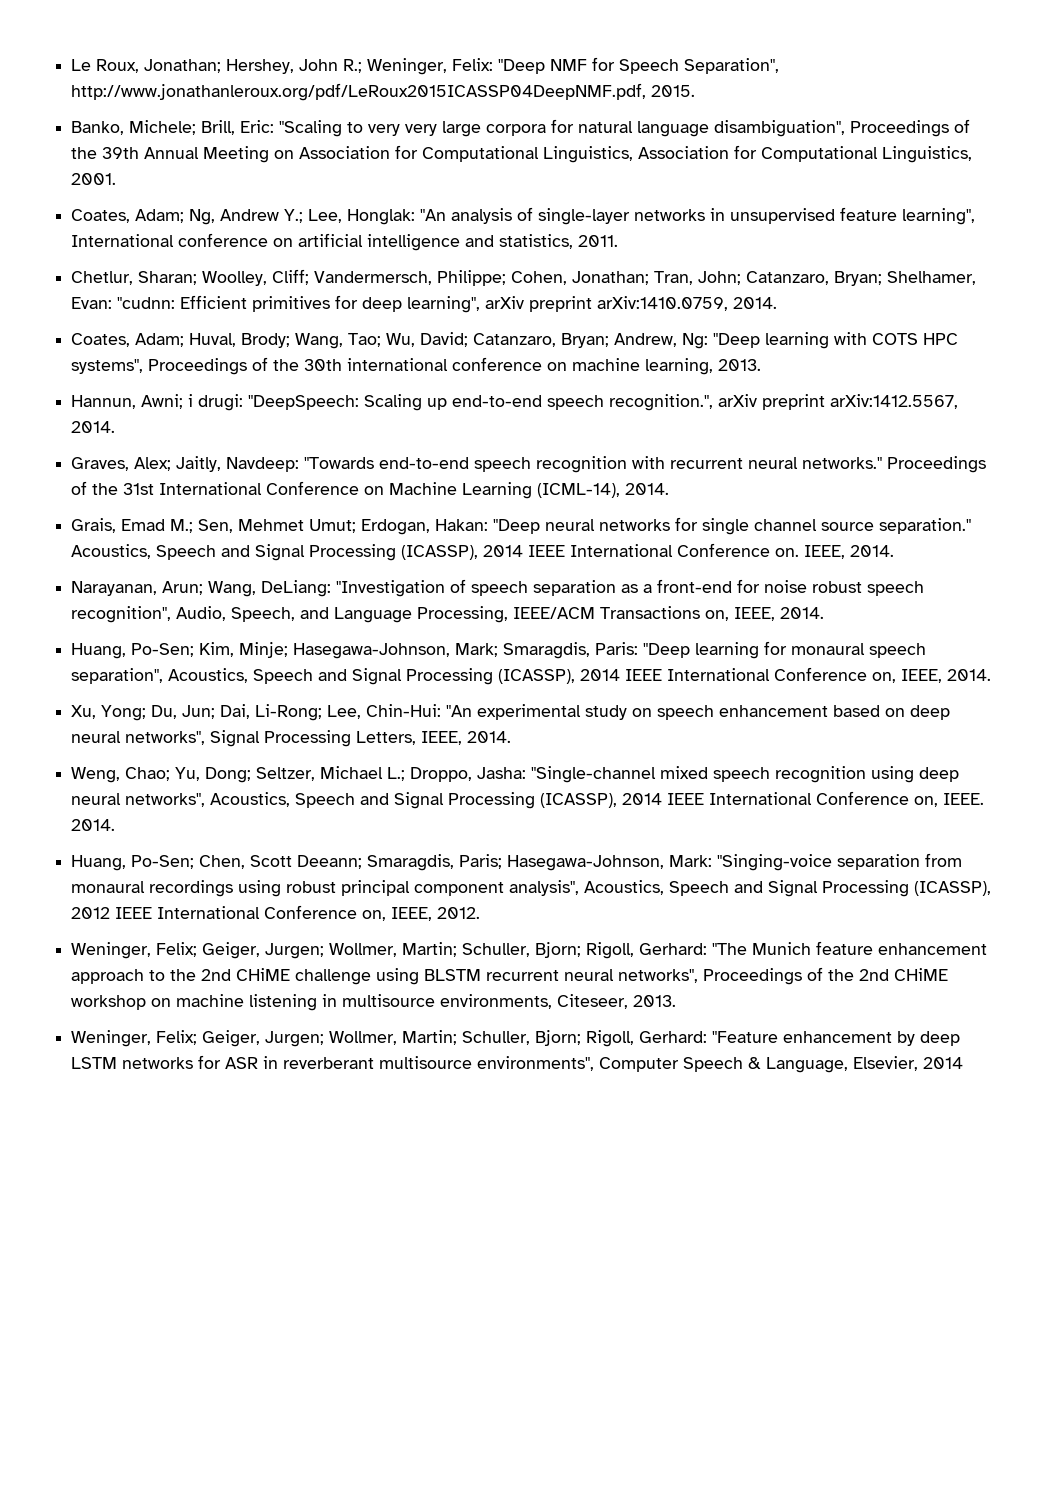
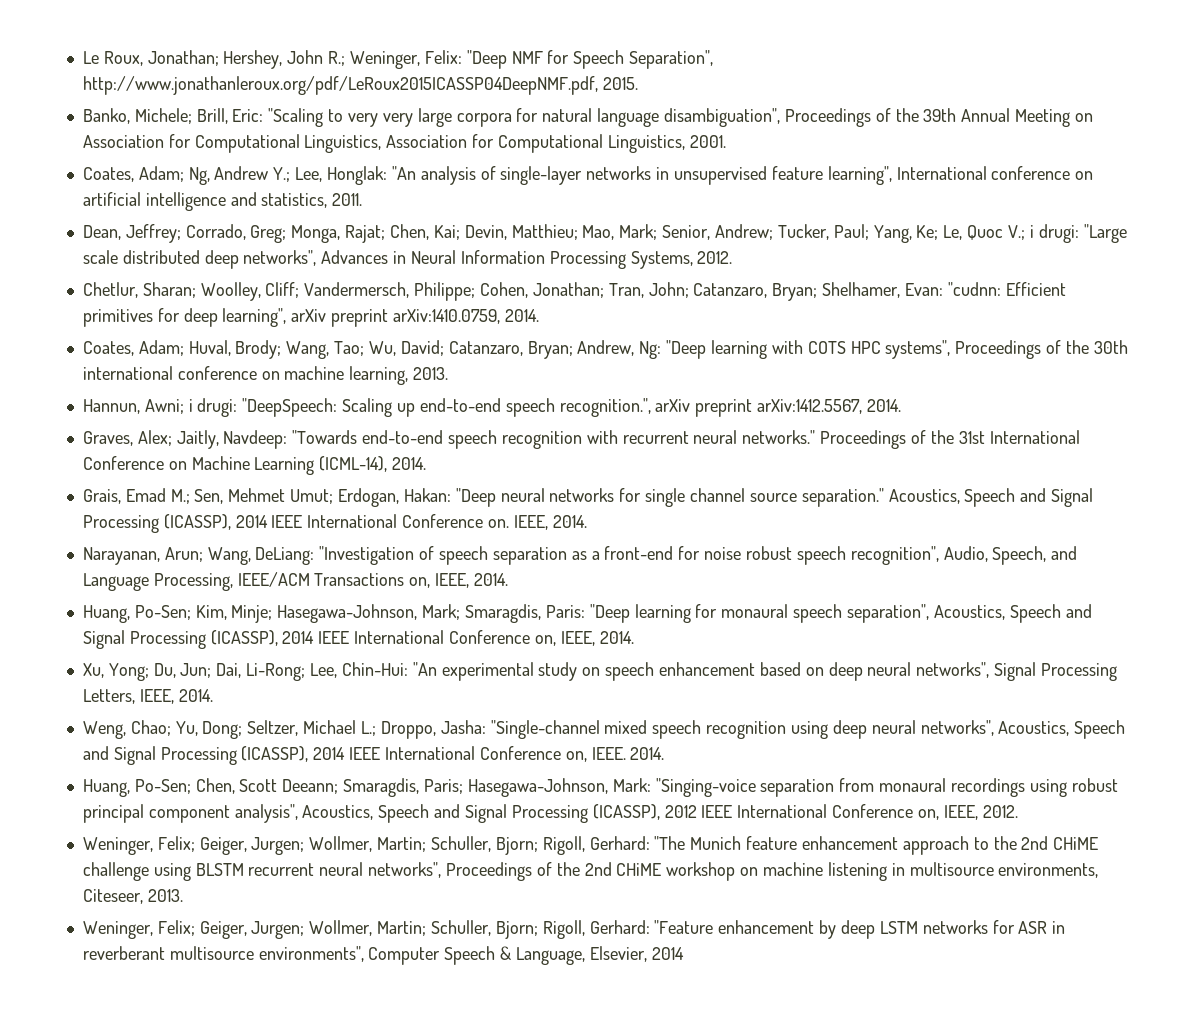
(619, 241) none -> [82,224,1127,243] [82,250,733,269] // Dean, Jeffrey; Corrado, Greg; Monga, Rajat; Chen, Kai; Devin, Matthieu; Mao, Mark; Senior, Andrew; Tucker, Paul; Yang, Ke; Le, Quoc V.; i drugi: "Large scale distributed deep networks", Advances in Neural Information Processing Systems, 2012.

